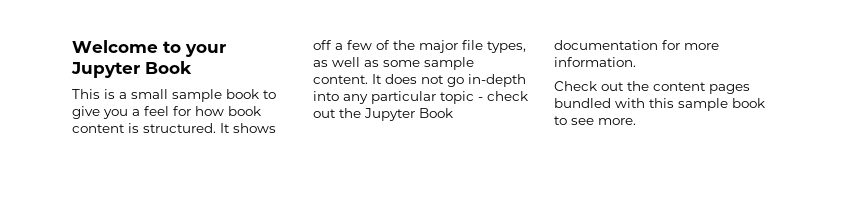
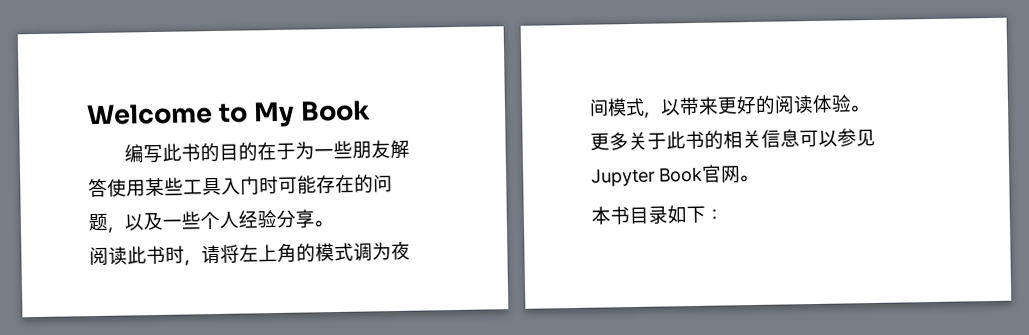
[185,44,226,57] [71,61,192,78] [72,89,276,102] [72,106,261,119] [72,123,276,133] [313,40,526,53] [313,57,474,70] [313,74,526,87] [313,91,528,104] [313,108,453,121] [554,40,719,50] [554,57,636,67] [554,81,750,94] [554,98,765,111] [554,116,636,125] your Jupyter Book // This is a small sample book to give you a feel for how book content is structured. It shows off a few of the major file types, as well as some sample content. It does not go in-depth into any particular topic - check out the Jupyter Book documentation for more information. // Check out the content pages bundled with this sample book to see more. -> [252,100,371,128] [123,139,410,164] [88,174,393,198] [88,209,332,233] [89,241,410,266] [589,94,869,118] [590,128,876,151] [591,164,758,187] [591,205,723,225] My Book // 编写此书的目的在于为一些朋友解答使用某些工具入门时可能存在的问题，以及一些个人经验分享。 // 阅读此书时，请将左上角的模式调为夜间模式，以带来更好的阅读体验。 // 更多关于此书的相关信息可以参见Jupyter Book官网。 // 本书目录如下：

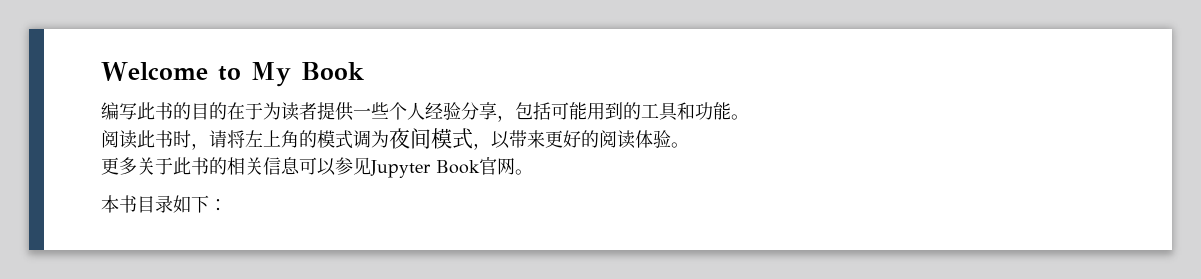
[313,139,410,160] [88,174,393,198] [88,209,315,233] 一些朋友解答使用某些工具入门时可能存在的问题，以及一些个人经验分享 -> [281,102,731,122] 读者提供一些个人经验分享，包括可能用到的工具和功能

